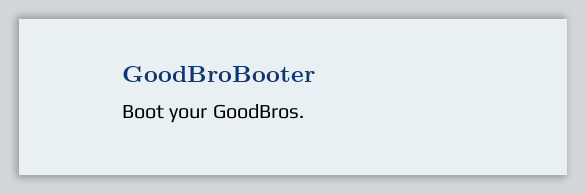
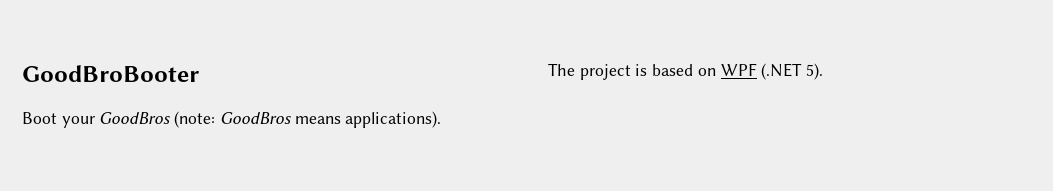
[212,104,304,119] GoodBros. -> [99,111,442,128] [548,63,824,80] GoodBros (note: GoodBros means applications). // The project is based on WPF (.NET 5).

